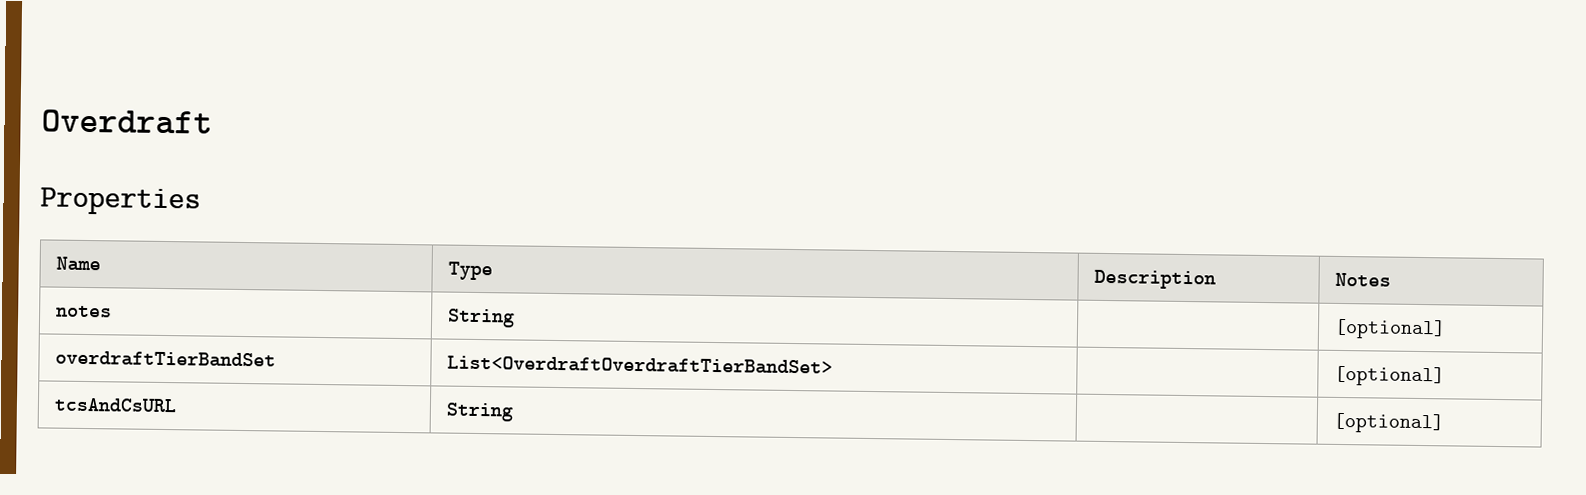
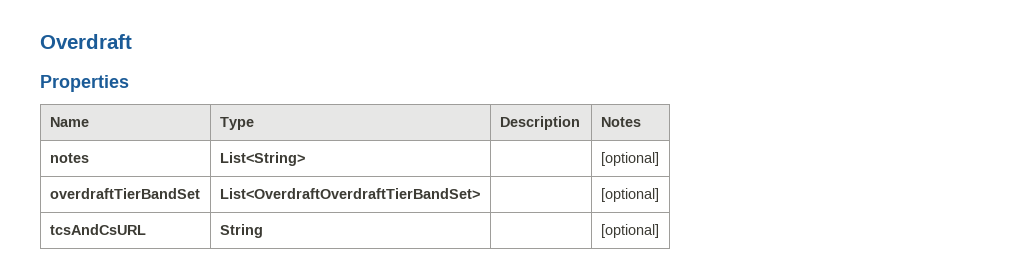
[447,308,516,328] String -> [219,152,305,166] List<String>

